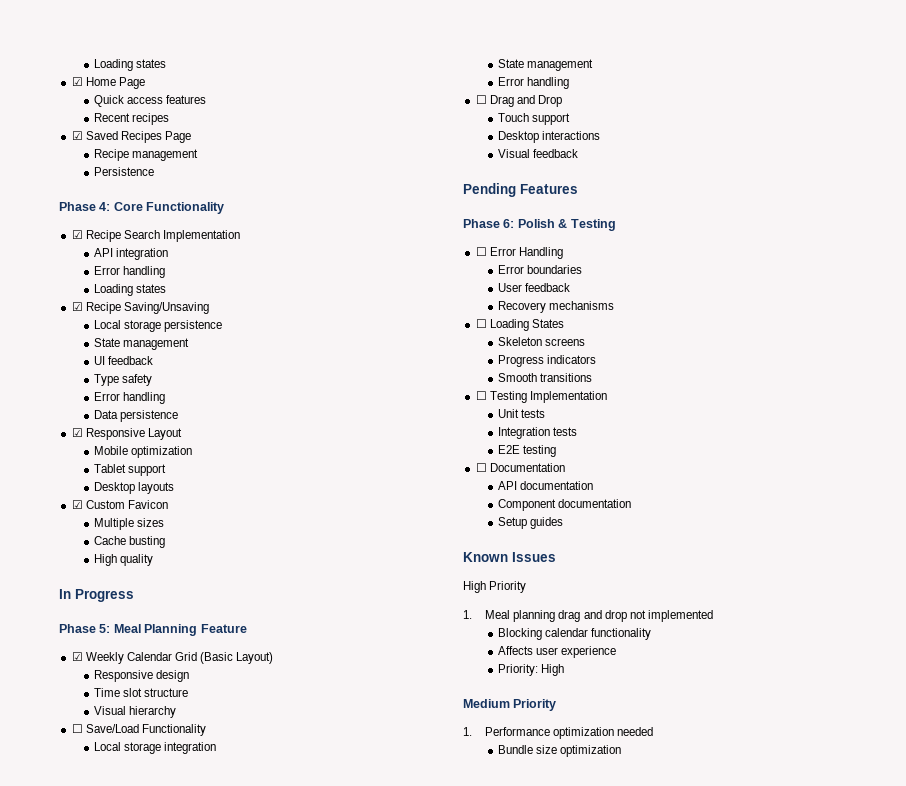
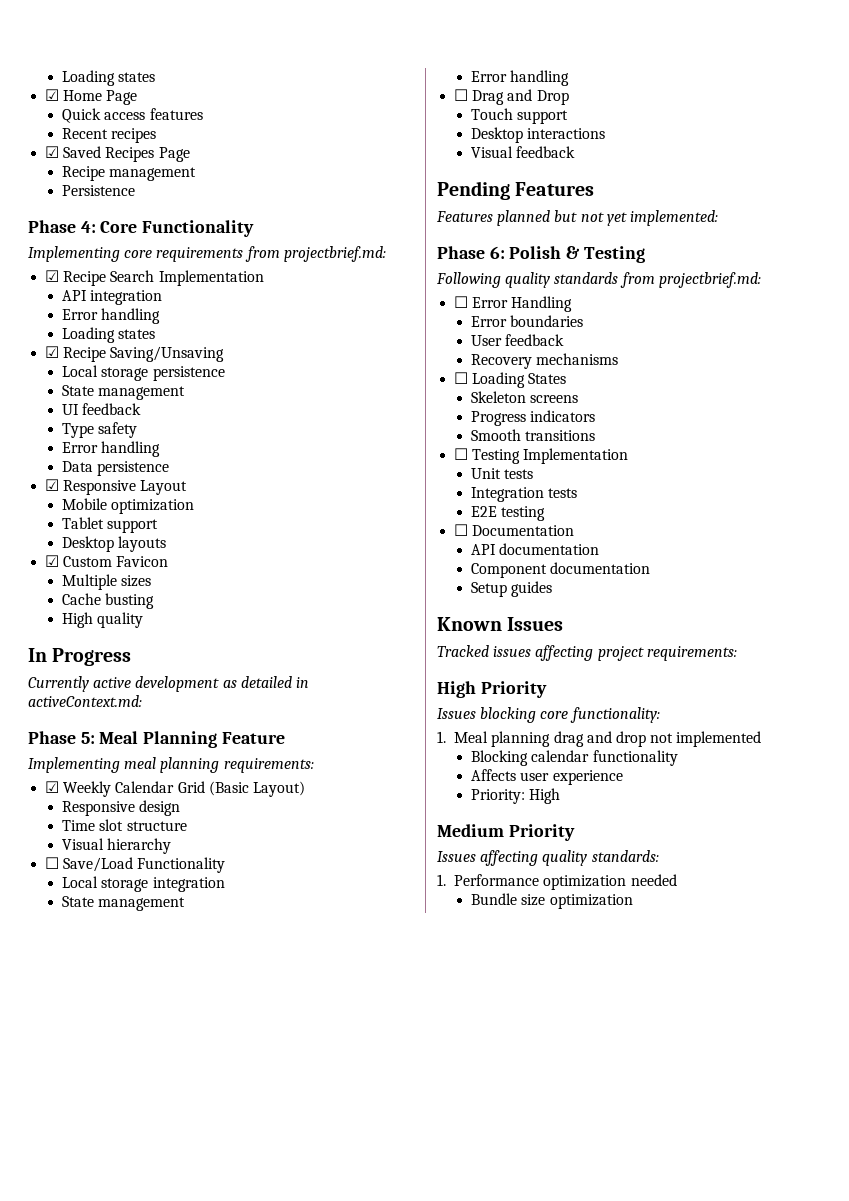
(225, 208) none -> [28,246,386,262] // Implementing core requirements from projectbrief.md:
(134, 595) none -> [28,676,309,692] [28,695,142,707] // Currently active development as detailed in activeContext.md:
(247, 628) none -> [28,757,314,773] // Implementing meal planning requirements:
(578, 189) none -> [436,210,718,226] // Features planned but not yet implemented:
(616, 225) none -> [436,272,761,288] // Following quality standards from projectbrief.md:
[463,581,527,593] High Priority -> [437,645,737,661] [437,681,547,698] [437,707,660,723] Tracked issues affecting project requirements: // High Priority // Issues blocking core functionality:
(557, 705) none -> [437,850,659,866] // Issues affecting quality standards:

